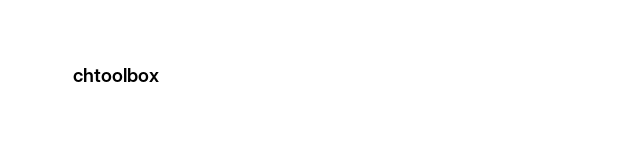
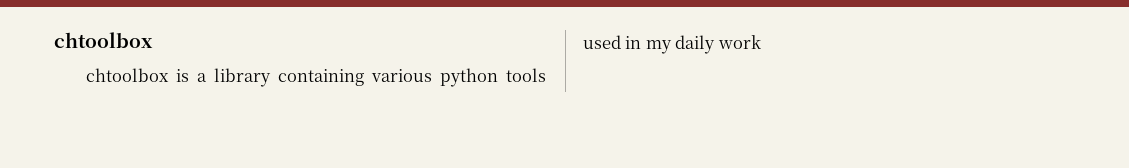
[73,68,159,82] chtoolbox -> [54,32,153,48] [86,68,546,87] [583,35,761,54] chtoolbox // chtoolbox is a library containing various python tools used in my daily work

